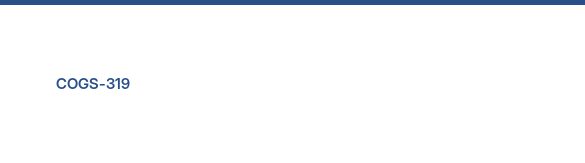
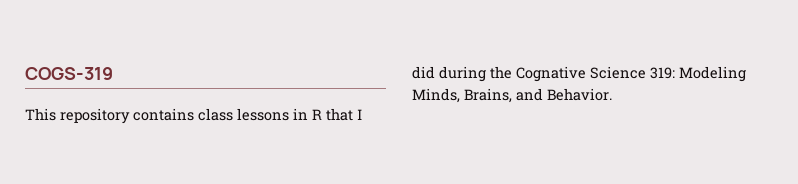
(130, 83) none -> [25,108,362,124] [412,66,746,82] [412,88,612,103] // This repository contains class lessons in R that I did during the Cognative Science 319: Modeling Minds, Brains, and Behavior.

